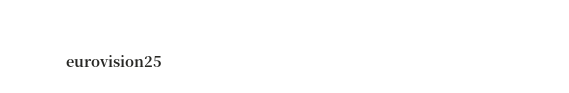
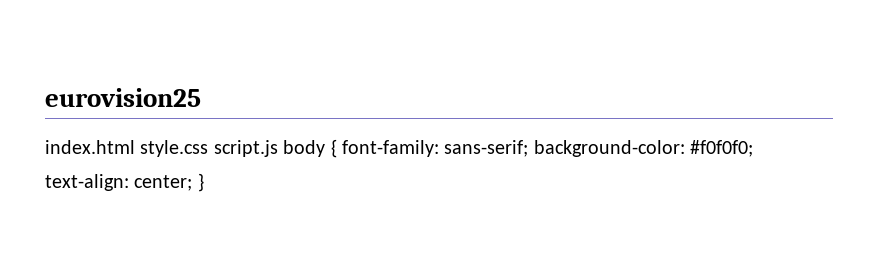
(162, 61) none -> [45,139,754,158] [45,173,204,192] // index.html style.css script.js body { font-family: sans-serif; background-color: #f0f0f0; text-align: center; }

